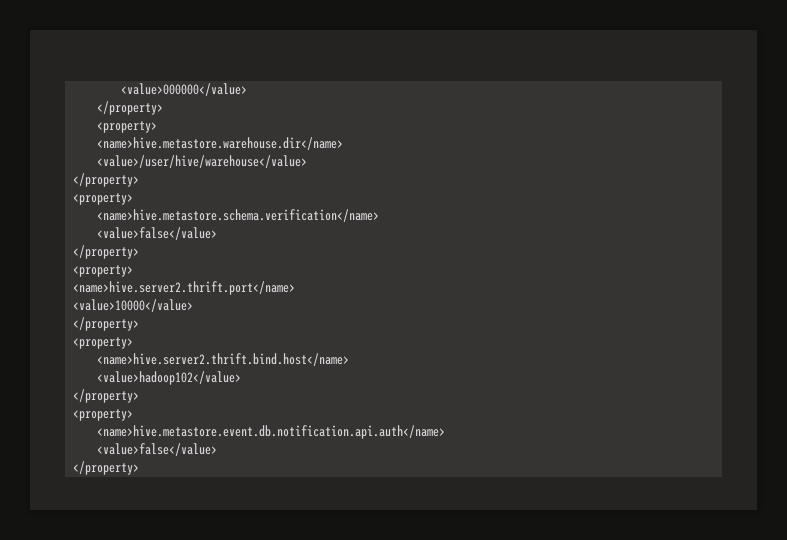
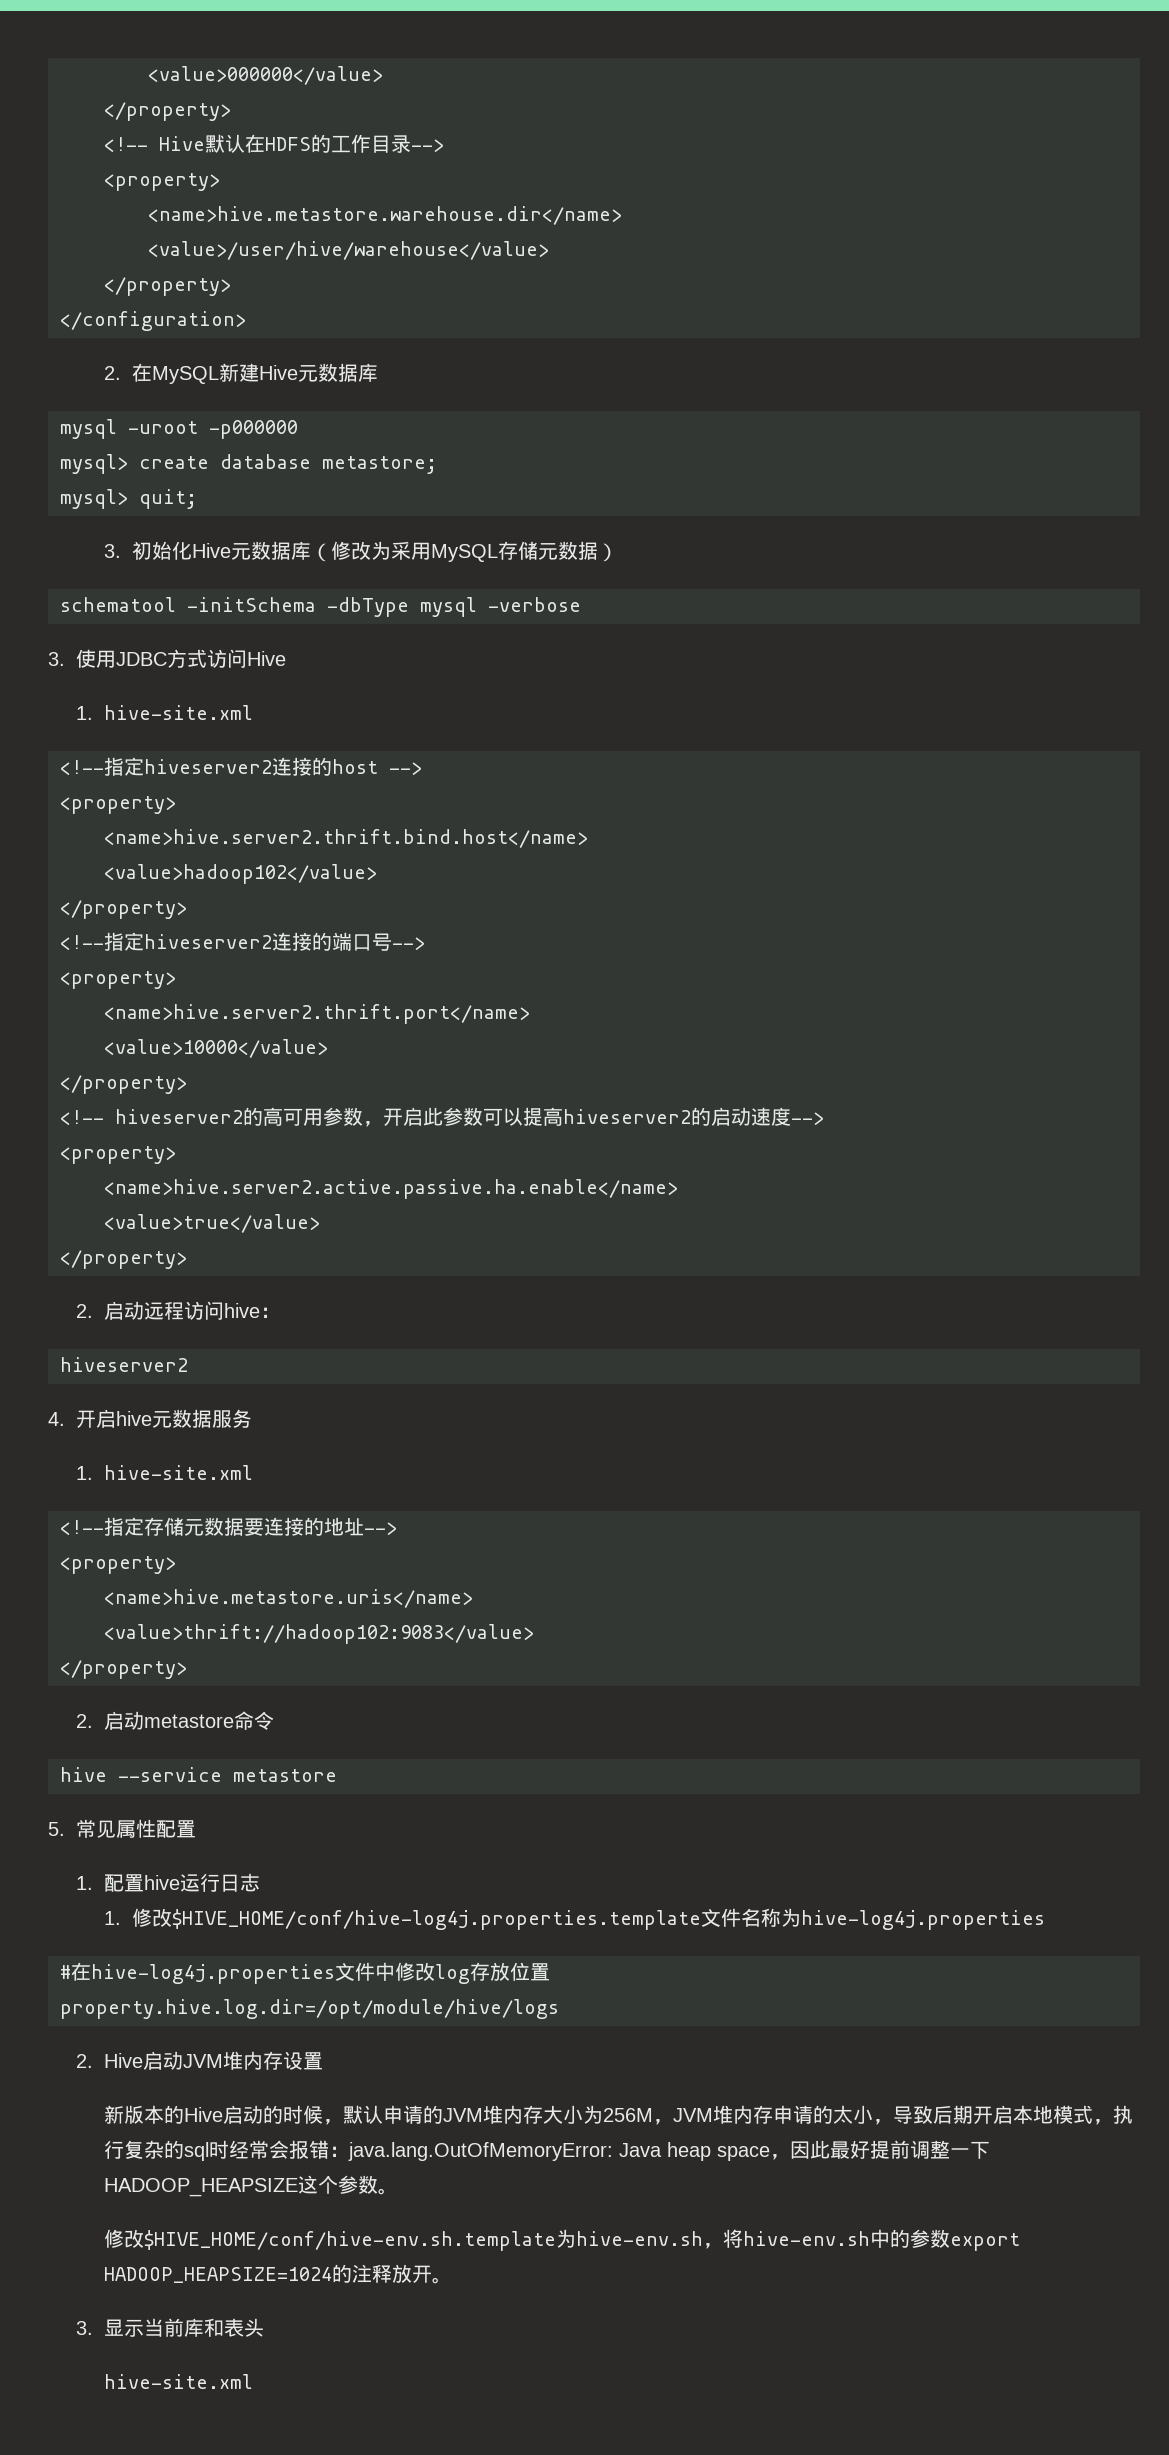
[96,121,157,133] [96,137,343,150] [96,155,307,168] [72,173,139,187] [72,193,133,205] [96,209,379,222] [96,227,217,240] [72,245,139,259] [72,265,133,277] [72,281,295,295] [72,299,193,312] [72,317,139,331] [72,337,133,349] [96,353,349,366] [96,371,241,385] [72,389,139,403] [72,409,133,421] [96,425,445,439] [96,443,217,456] [72,461,139,475] <property> // <name>hive.metastore.warehouse.dir</name> // <value>/user/hive/warehouse</value> // </property> // <property> // <name>hive.metastore.schema.verification</name> // <value>false</value> // </property> // <property> // <name>hive.server2.thrift.port</name> // <value>10000</value> // </property> // <property> // <name>hive.server2.thrift.bind.host</name> // <value>hadoop102</value> // </property> // <property> // <name>hive.metastore.event.db.notification.api.auth</name> // <value>false</value> // </property> -> [104,134,444,153] [104,173,220,191] [148,206,622,225] [148,241,549,260] [104,277,231,296] [60,311,246,331] [104,363,379,384] [60,419,298,439] [60,454,437,474] [60,489,197,509] [104,541,619,562] [60,597,581,617] [48,649,287,668] [76,705,254,720] [60,757,422,776] [60,796,176,814] [104,829,588,848] [104,864,377,884] [60,900,187,919] [60,932,425,951] [60,971,176,989] [104,1004,530,1024] [104,1039,328,1058] [60,1075,187,1094] [60,1107,824,1127] [60,1146,176,1164] [104,1179,678,1199] [104,1214,320,1233] [60,1250,187,1269] [76,1301,281,1320] [60,1357,188,1372] [48,1409,253,1428] [76,1465,254,1480] [60,1517,397,1536] [60,1556,176,1574] [104,1589,473,1608] [104,1624,534,1644] [60,1660,187,1679] [76,1711,275,1730] [60,1767,337,1782] [48,1819,197,1838] [76,1873,261,1892] [104,1908,1046,1930] [60,1962,550,1984] [60,1999,559,2019] [76,2051,324,2070] [104,2105,1134,2125] [104,2140,991,2161] [104,2175,399,2197] [104,2229,1021,2251] [104,2264,453,2284] [76,2318,265,2337] [104,2374,254,2389] <!-- Hive默认在HDFS的工作目录--> // <property> // <name>hive.metastore.warehouse.dir</name> // <value>/user/hive/warehouse</value> // </property> // </configuration> // 2.在MySQL新建Hive元数据库 // mysql -uroot -p000000 // mysql> create database metastore; // mysql> quit; // 3.初始化Hive元数据库（修改为采用MySQL存储元数据） // schematool -initSchema -dbType mysql -verbose // 3.使用JDBC方式访问Hive // 1. hive-site.xml // <!--指定hiveserver2连接的host --> // <property> // <name>hive.server2.thrift.bind.host</name> // <value>hadoop102</value> // </property> // <!--指定hiveserver2连接的端口号--> // <property> // <name>hive.server2.thrift.port</name> // <value>10000</value> // </property> // <!-- hiveserver2的高可用参数，开启此参数可以提高hiveserver2的启动速度--> // <property> // <name>hive.server2.active.passive.ha.enable</name> // <value>true</value> // </property> // 2.启动远程访问hive： // hiveserver2 // 4.开启hive元数据服务 // 1. hive-site.xml // <!--指定存储元数据要连接的地址--> // <property> // <name>hive.metastore.uris</name> // <value>thrift://hadoop102:9083</value> // </property> // 2.启动metastore命令 // hive --service metastore // 5.常见属性配置 // 1.配置hive运行日志 // 1.修改$HIVE_HOME/conf/hive-log4j.properties.template文件名称为hive-log4j.properties // #在hive-log4j.properties文件中修改log存放位置 // property.hive.log.dir=/opt/module/hive/logs // 2. Hive启动JVM堆内存设置 // 新版本的Hive启动的时候，默认申请的JVM堆内存大小为256M，JVM堆内存申请的太小，导致后期开启本地模式，执行复杂的sql时经常会报错：java.lang.OutOfMemoryError: Java heap space，因此最好提前调整一下HADOOP_HEAPSIZE这个参数。 // 修改$HIVE_HOME/conf/hive-env.sh.template为hive-env.sh，将hive-env.sh中的参数export HADOOP_HEAPSIZE=1024的注释放开。 // 3.显示当前库和表头 // hive-site.xml

